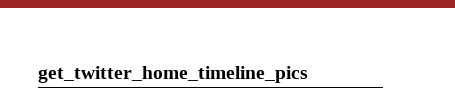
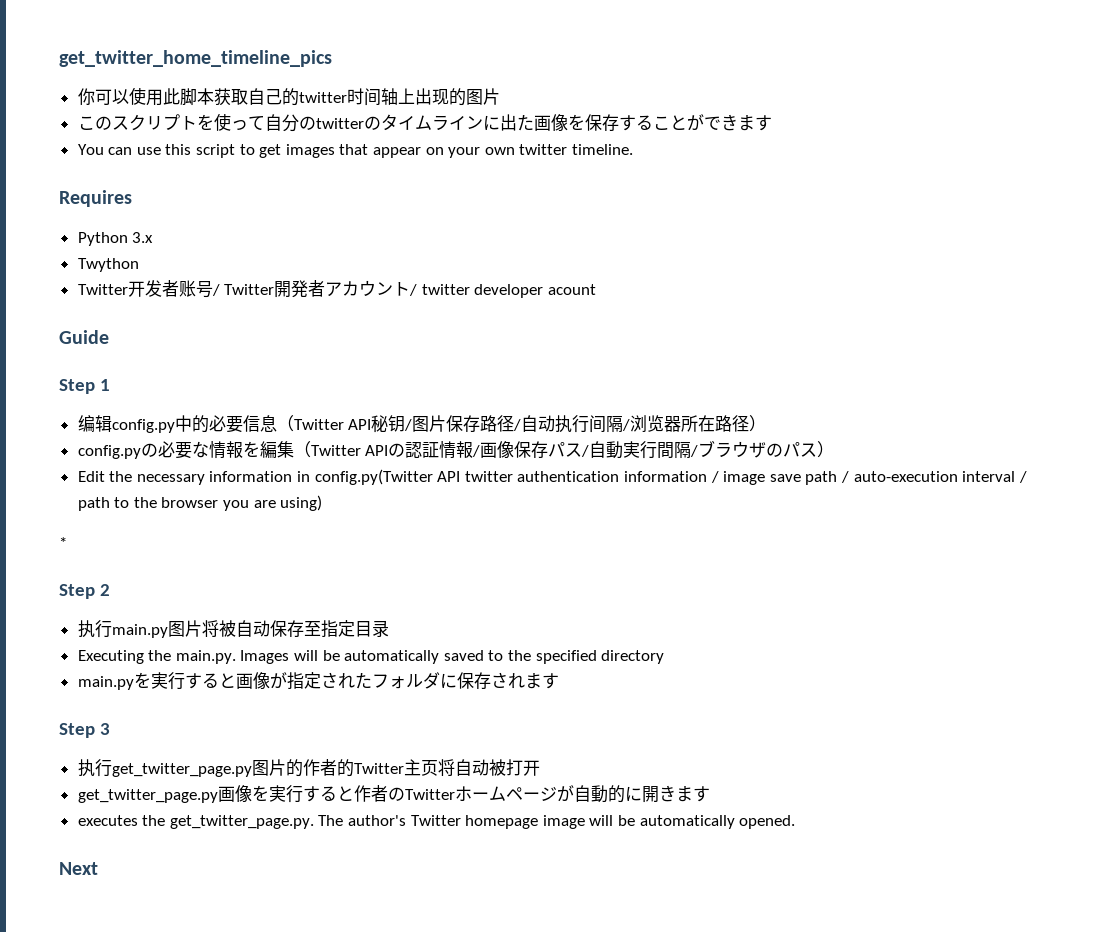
(308, 74) none -> [77,87,500,106] [77,113,772,132] [77,144,633,158] [59,190,132,207] [77,232,154,246] [77,258,139,272] [77,280,597,298] [59,330,109,344] [59,379,110,394] [77,415,767,433] [77,440,835,459] [77,469,1027,485] [77,495,323,511] [59,537,67,548] [59,584,110,599] [77,620,389,638] [77,650,665,664] [77,672,559,690] [59,723,110,738] [77,759,540,777] [77,785,710,803] [77,815,796,829] [59,862,98,875] // 你可以使用此脚本获取自己的twitter时间轴上出现的图片 // このスクリプトを使って自分のtwitterのタイムラインに出た画像を保存することができます // You can use this script to get images that appear on your own twitter timeline. // Requires // Python 3.x // Twython // Twitter开发者账号/ Twitter開発者アカウント/ twitter developer acount // Guide // Step 1 // 编辑config.py中的必要信息（Twitter API秘钥/图片保存路径/自动执行间隔/浏览器所在路径） // config.pyの必要な情報を編集（Twitter APIの認証情報/画像保存パス/自動実行間隔/ブラウザのパス） // Edit the necessary information in config.py(Twitter API twitter authentication information / image save path / auto-execution interval / path to the browser you are using) // * // Step 2 // 执行main.py图片将被自动保存至指定目录 // Executing the main.py. Images will be automatically saved to the specified directory // main.pyを実行すると画像が指定されたフォルダに保存されます // Step 3 // 执行get_twitter_page.py图片的作者的Twitter主页将自动被打开 // get_twitter_page.py画像を実行すると作者のTwitterホームページが自動的に開きます // executes the get_twitter_page.py. The author's Twitter homepage image will be automatically opened. // Next

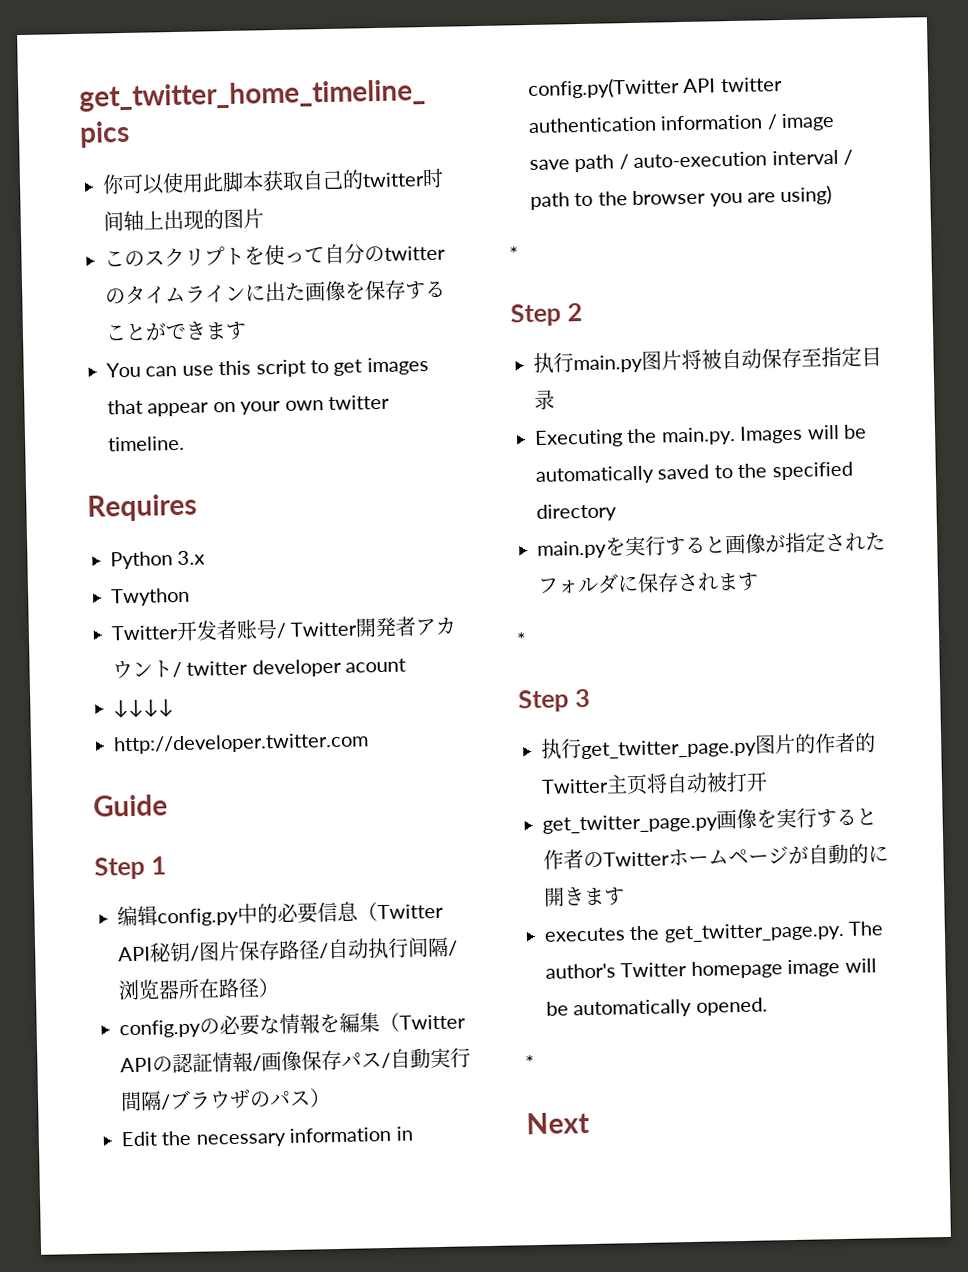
(597, 289) none -> [113,699,174,719] [113,732,369,755] // ↓↓↓↓ // http://developer.twitter.com
(559, 681) none -> [516,632,527,647] // *
(796, 822) none -> [525,1055,535,1070] // *

